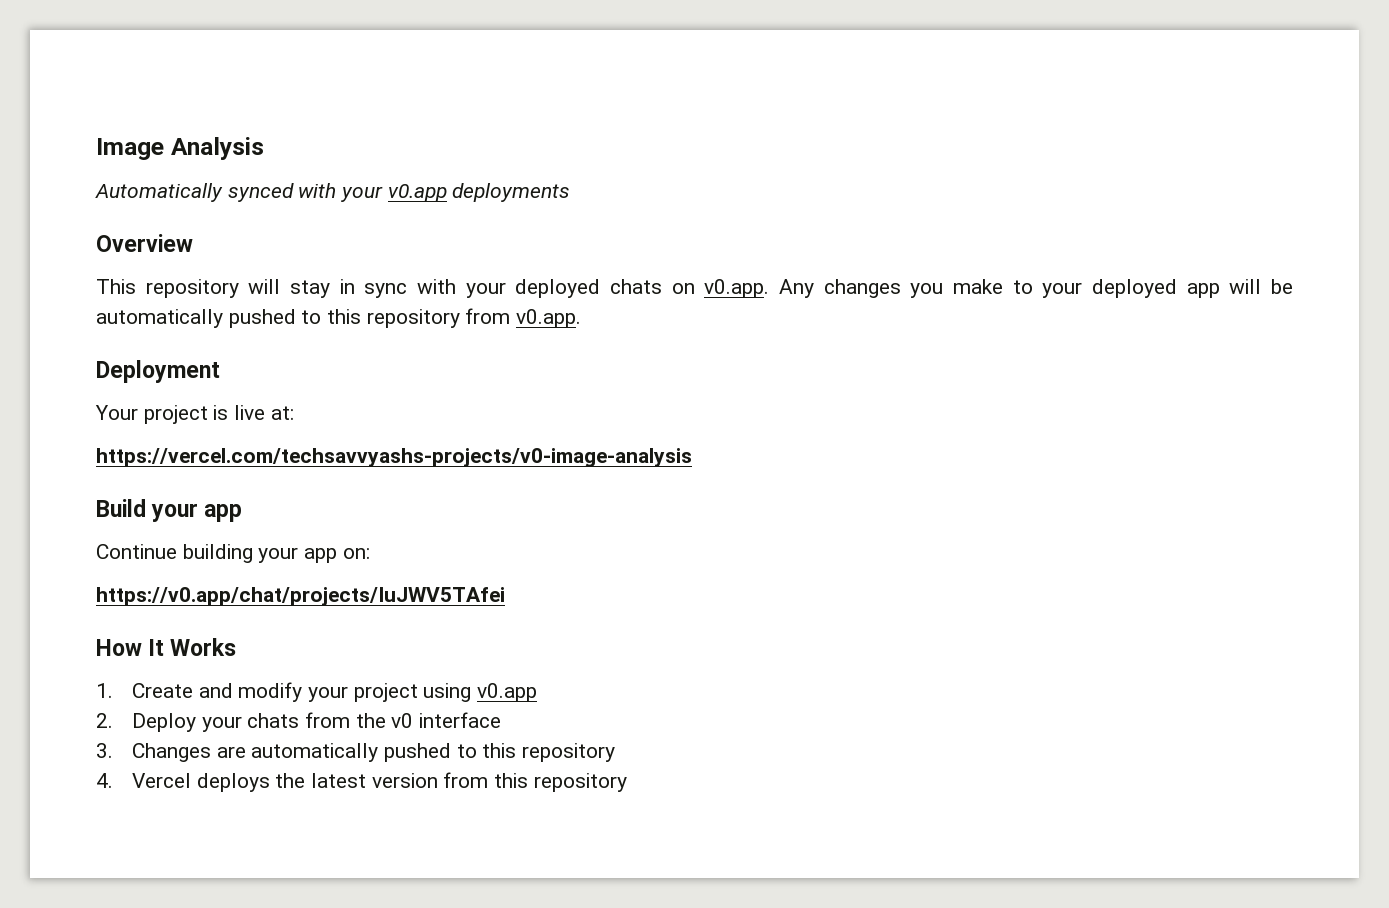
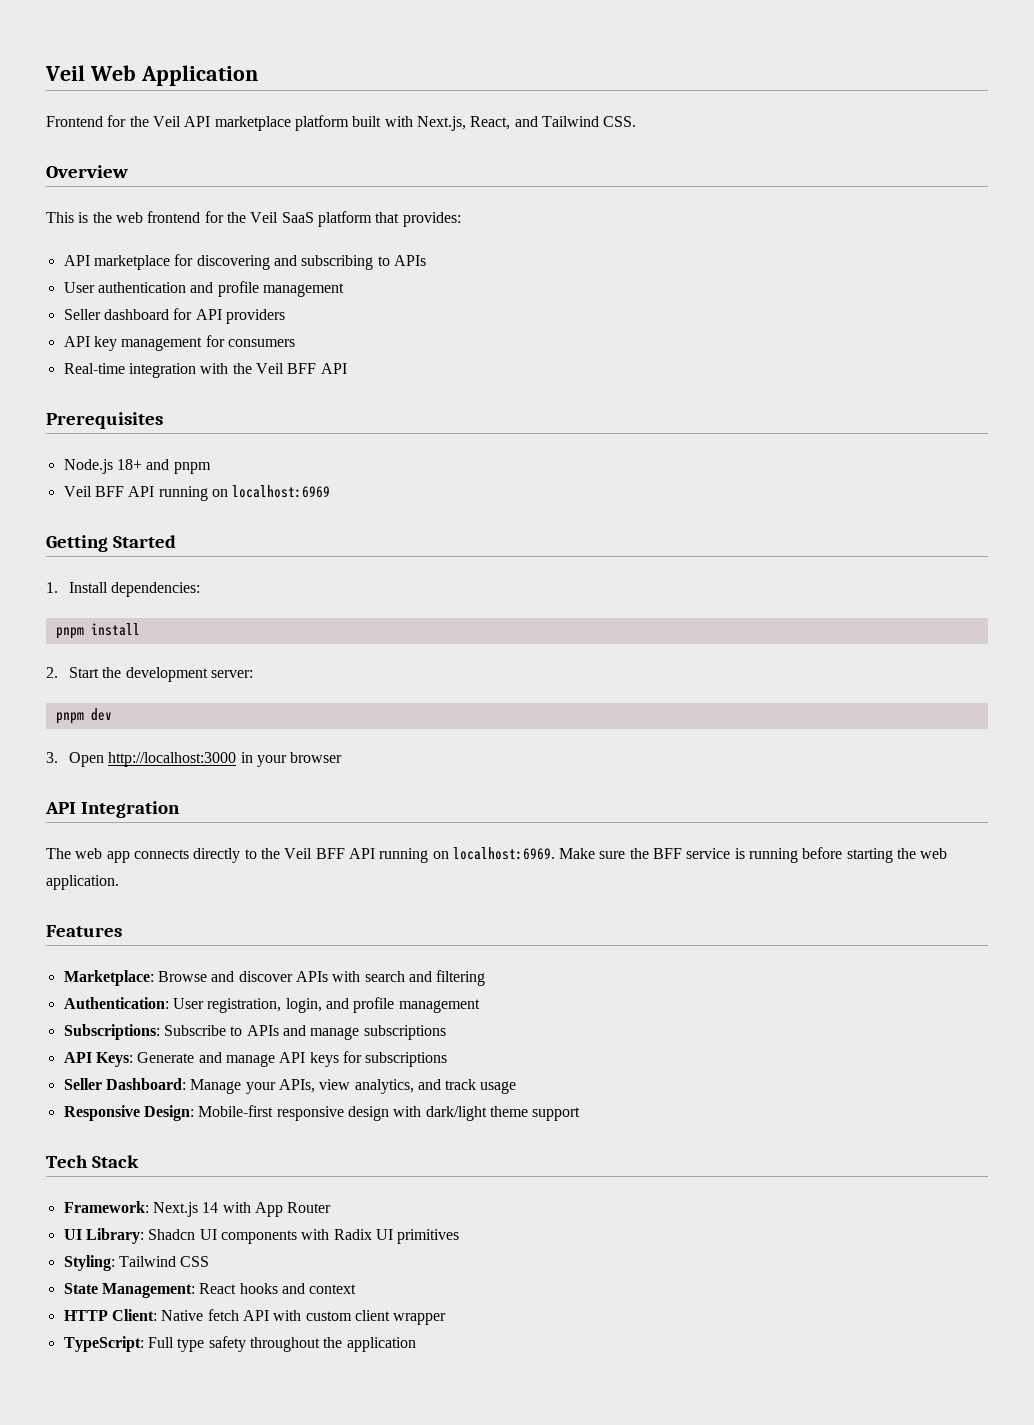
[96,137,264,160] [95,183,571,202] [96,234,193,252] [96,279,1293,298] [96,308,582,328] [96,360,220,383] [95,405,294,424] [96,448,692,467] [96,499,243,522] [96,544,370,563] [96,587,505,606] [96,638,237,656] [96,682,537,702] [96,712,501,732] [96,743,615,762] [96,772,627,792] Image Analysis // Automatically synced with your v0.app deployments // Overview // This repository will stay in sync with your deployed chats on v0.app. Any changes you make to your deployed app will be automatically pushed to this repository from v0.app. // Deployment // Your project is live at: // https://vercel.com/techsavvyashs-projects/v0-image-analysis // Build your app // Continue building your app on: // https://v0.app/chat/projects/IuJWV5TAfei // How It Works // 1. Create and modify your project using v0.app // 2. Deploy your chats from the v0 interface // 3. Changes are automatically pushed to this repository // 4. Vercel deploys the latest version from this repository -> [45,65,258,86] [46,115,637,131] [46,165,128,178] [46,211,461,227] [63,254,426,270] [63,281,344,297] [63,308,285,324] [63,335,295,351] [63,363,347,378] [46,412,163,429] [63,459,211,474] [63,485,331,501] [46,535,177,552] [46,582,201,597] [55,623,140,639] [46,667,254,682] [55,708,112,724] [46,752,343,767] [45,801,181,818] [46,847,948,863] [46,875,119,890] [46,925,122,937] [63,970,486,986] [63,997,480,1013] [63,1024,446,1040] [63,1051,448,1067] [63,1078,517,1094] [63,1105,581,1121] [46,1155,140,1168] [63,1201,332,1217] [63,1228,460,1244] [63,1255,210,1271] [63,1283,357,1298] [63,1309,447,1325] [63,1336,416,1352] Veil Web Application // Frontend for the Veil API marketplace platform built with Next.js, React, and Tailwind CSS. // Overview // This is the web frontend for the Veil SaaS platform that provides: // API marketplace for discovering and subscribing to APIs // User authentication and profile management // Seller dashboard for API providers // API key management for consumers // Real-time integration with the Veil BFF API // Prerequisites // Node.js 18+ and pnpm // Veil BFF API running on localhost:6969 // Getting Started // 1. Install dependencies: // pnpm install // 2. Start the development server: // pnpm dev // 3. Open http://localhost:3000 in your browser // API Integration // The web app connects directly to the Veil BFF API running on localhost:6969. Make sure the BFF service is running before starting the web application. // Features // Marketplace: Browse and discover APIs with search and filtering // Authentication: User registration, login, and profile management // Subscriptions: Subscribe to APIs and manage subscriptions // API Keys: Generate and manage API keys for subscriptions // Seller Dashboard: Manage your APIs, view analytics, and track usage // Responsive Design: Mobile-first responsive design with dark/light theme support // Tech Stack // Framework: Next.js 14 with App Router // UI Library: Shadcn UI components with Radix UI primitives // Styling: Tailwind CSS // State Management: React hooks and context // HTTP Client: Native fetch API with custom client wrapper // TypeScript: Full type safety throughout the application

